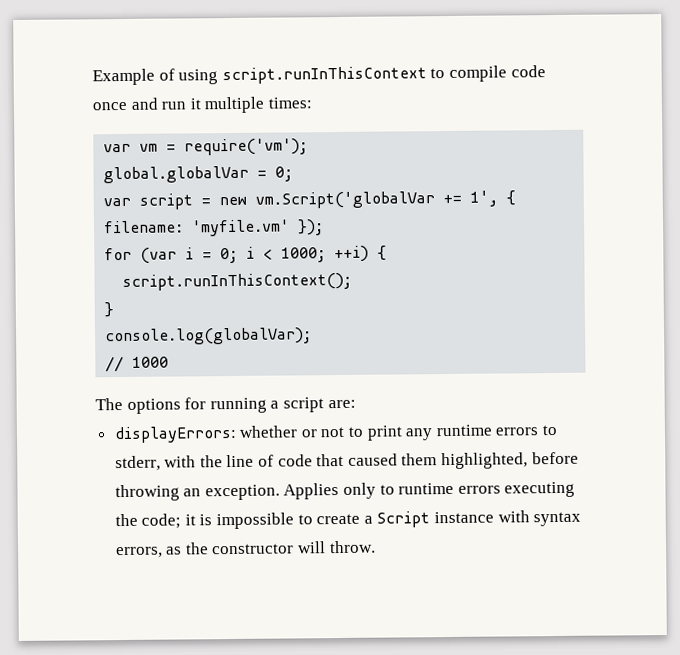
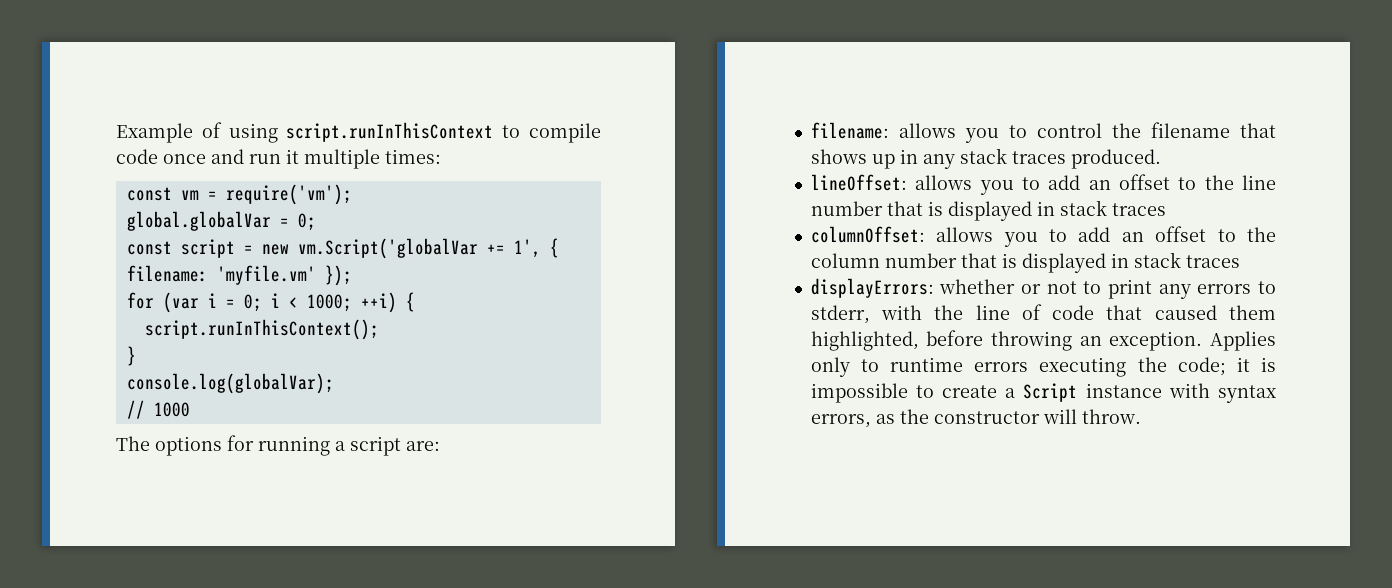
[103,143,132,153] var -> [126,187,172,201] const
[103,197,132,207] var -> [126,241,172,255] const
(356, 404) none -> [810,122,1276,143] [810,148,1161,169] [810,174,1276,195] [810,200,1166,221] [810,226,1276,247] [810,252,1240,273] // filename: allows you to control the filename that shows up in any stack traces produced. // lineOffset: allows you to add an offset to the line number that is displayed in stack traces // columnOffset: allows you to add an offset to the column number that is displayed in stack traces
[435,424,493,437] runtime -> (1191, 291) none

